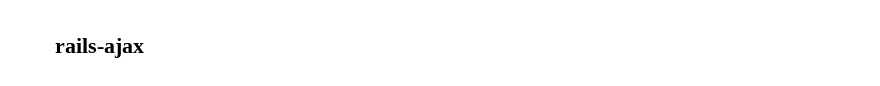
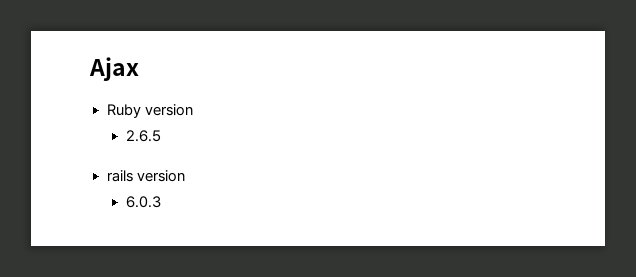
[55,38,144,58] rails-ajax -> [89,57,139,81] [106,104,193,118] [125,130,161,142] [106,170,185,182] [125,196,161,208] Ajax // Ruby version // 2.6.5 // rails version // 6.0.3

